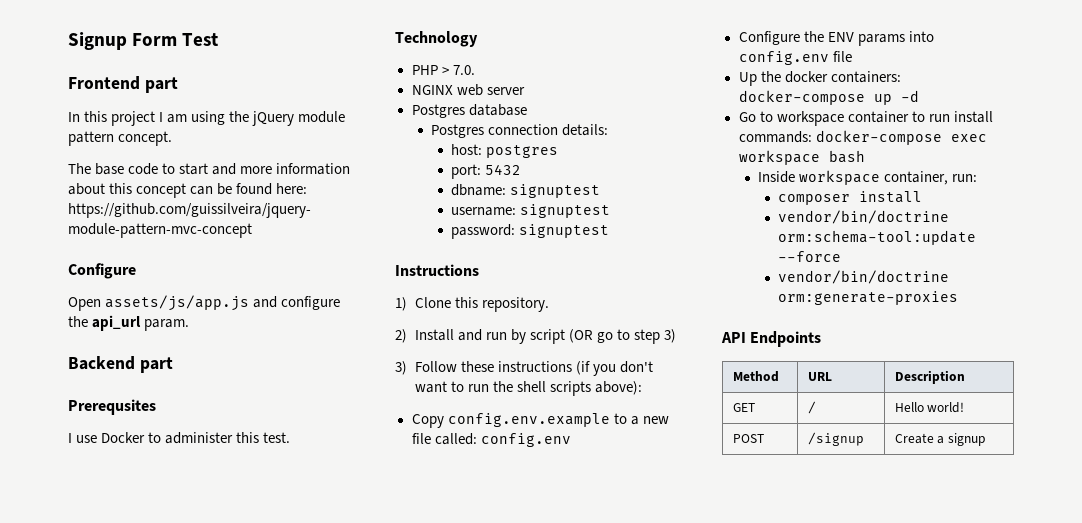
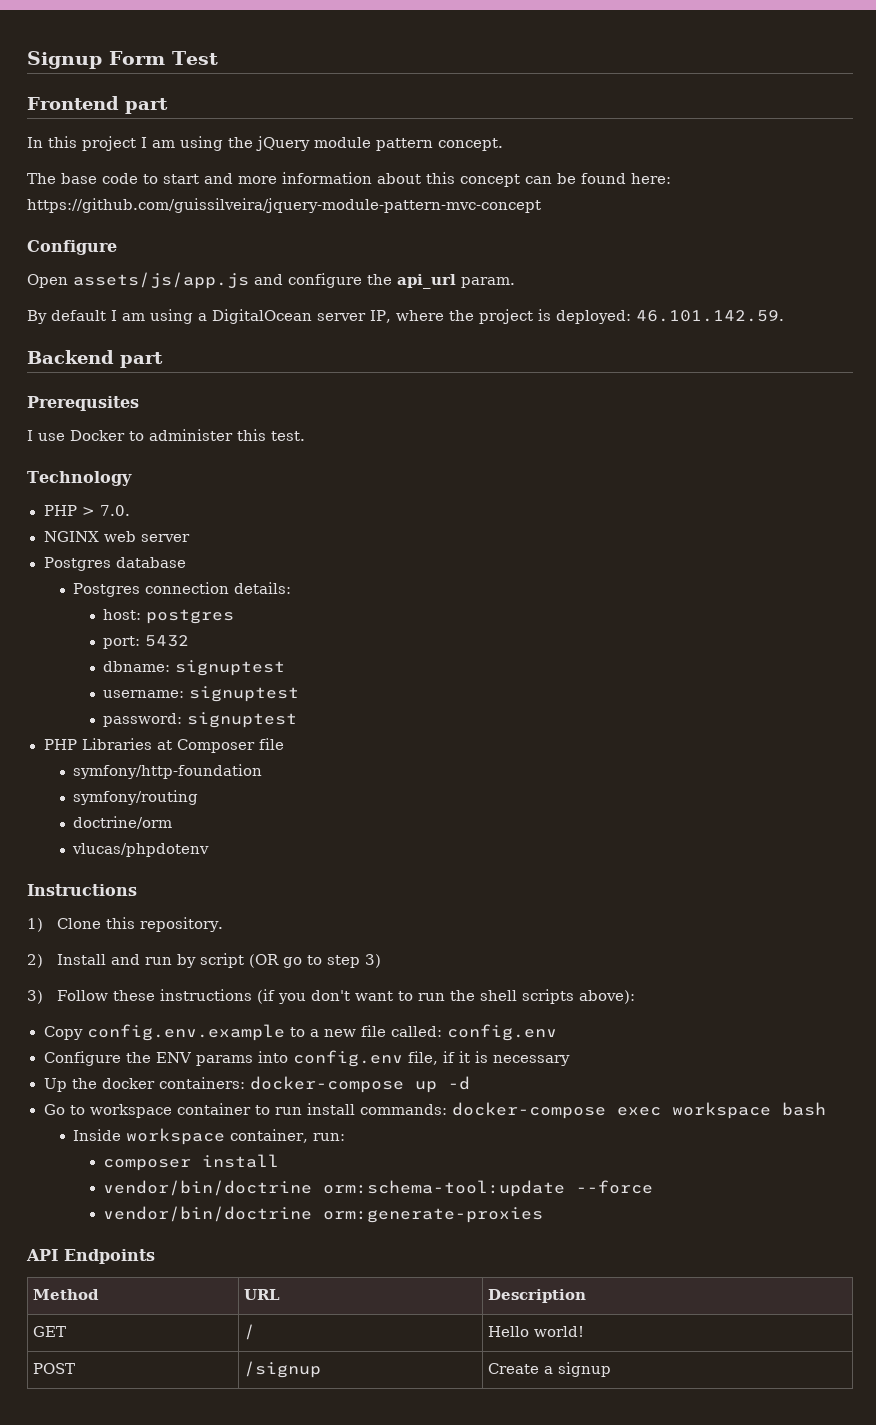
(190, 325) none -> [27,309,784,324] // By default I am using a DigitalOcean server IP, where the project is deployed: 46.101.142.59.
(610, 231) none -> [43,738,284,753] [73,764,263,779] [73,790,199,805] [73,816,173,829] [72,843,210,857] // PHP Libraries at Composer file // symfony/http-foundation // symfony/routing // doctrine/orm // vlucas/phpdotenv
[832,51,852,62] file -> [407,1051,570,1066] file, if it is necessary

